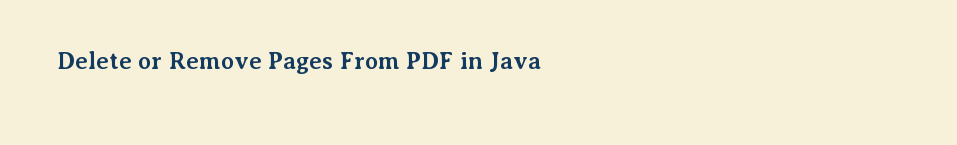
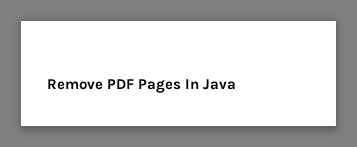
[57,51,483,74] Delete or Remove Pages From PDF in -> [47,79,200,93] Remove PDF Pages In

